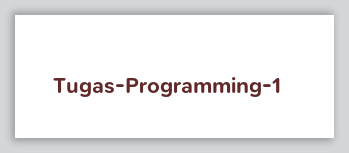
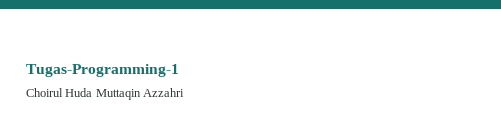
(281, 87) none -> [26,88,185,100] // Choirul Huda Muttaqin Azzahri

